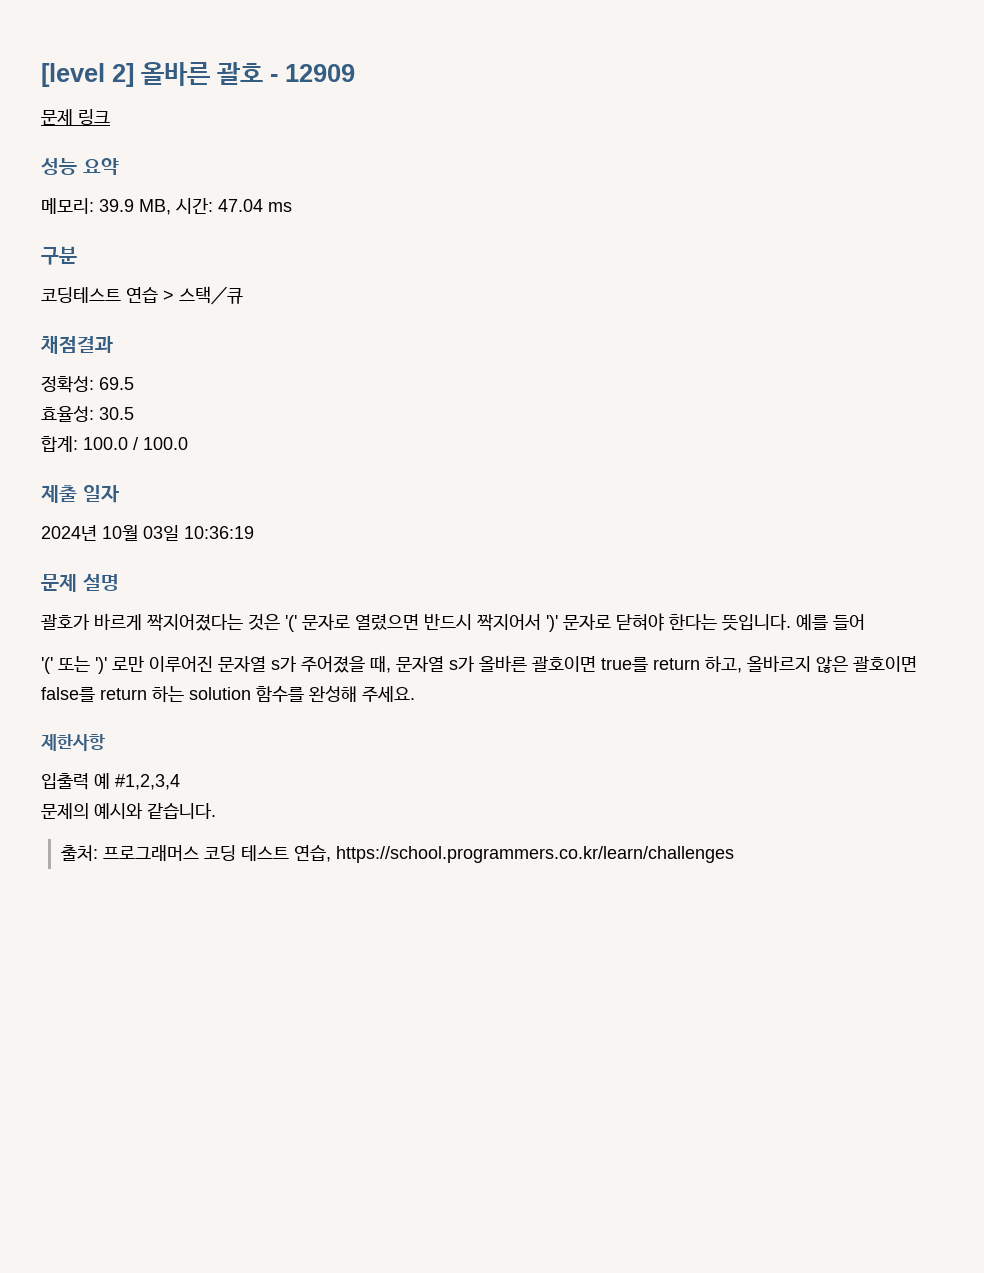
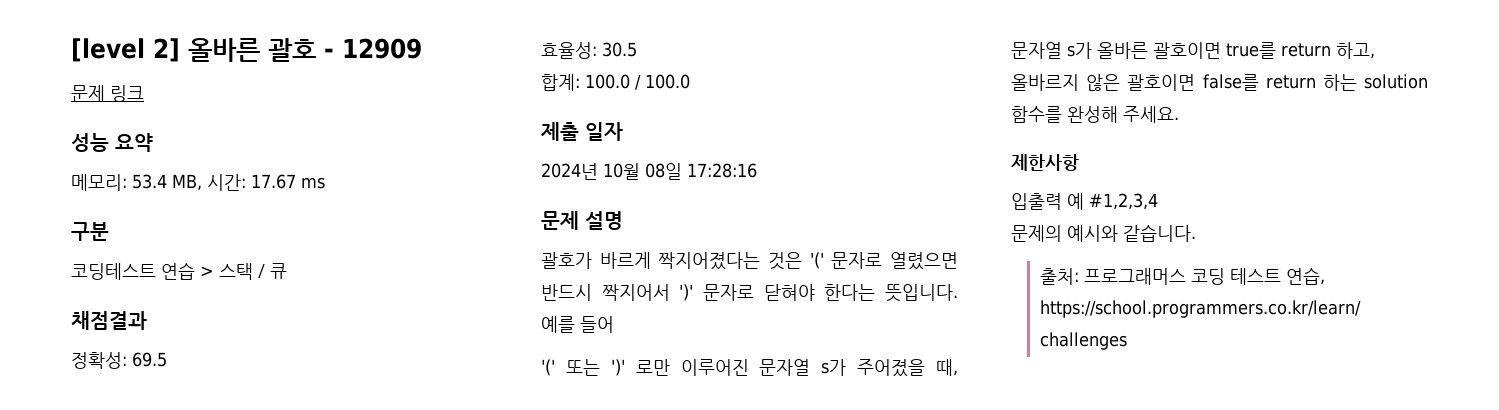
[99,199,134,212] 39.9 -> [132,174,167,189] 53.4
[218,199,263,212] 47.04 -> [251,174,296,189] 17.67
[143,525,254,541] 03일 10:36:19 -> [645,163,757,180] 08일 17:28:16

